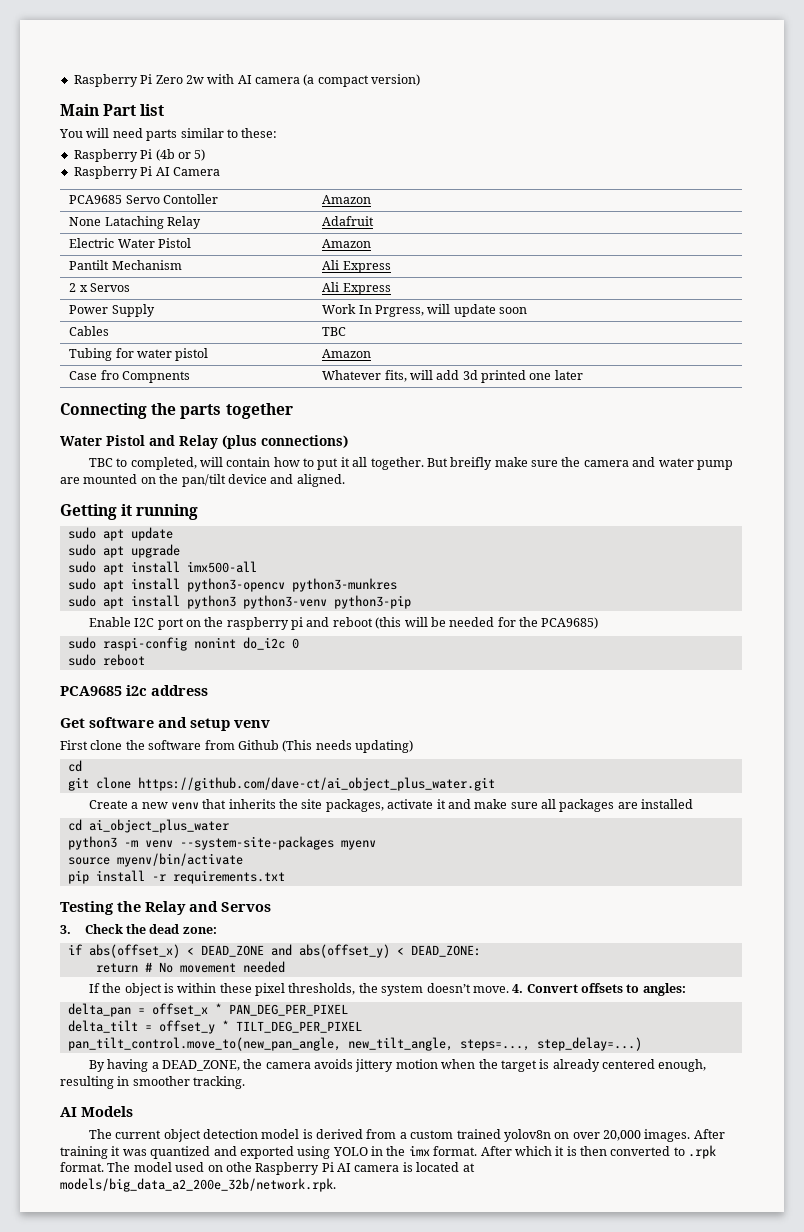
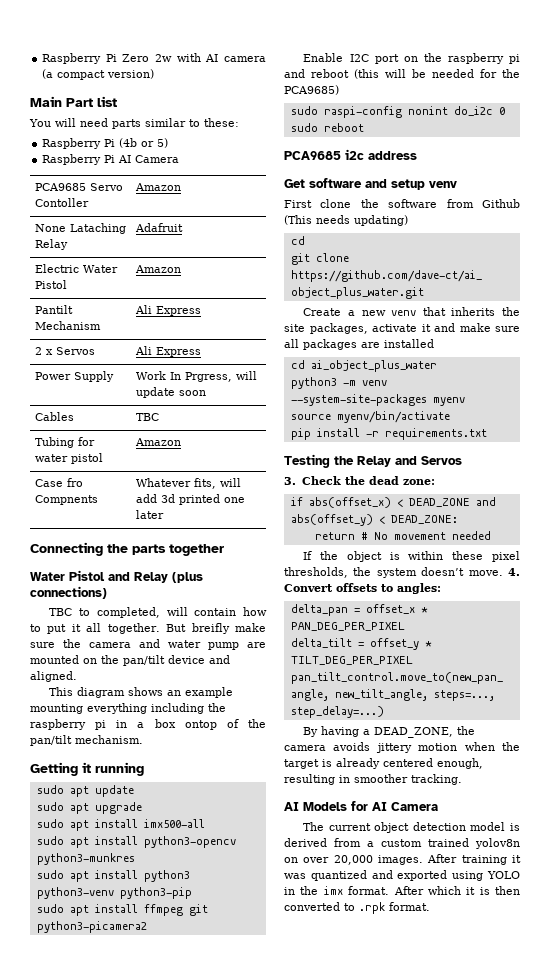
(345, 480) none -> [49,687,234,698] [30,703,226,714] [30,719,266,730] [30,735,143,746] // This diagram shows an example mounting everything including the raspberry pi in a box ontop of the pan/tilt mechanism.
(411, 602) none -> [36,904,208,916] [36,921,147,933] // sudo apt install ffmpeg git python3-picamera2
(133, 1111) none -> [351,801,438,811] for AI Camera
[107,1162,475,1175] [60,1178,336,1192] The model used on othe Raspberry Pi AI camera is located at models/big_data_a2_200e_32b/network.rpk. -> (430, 906) none

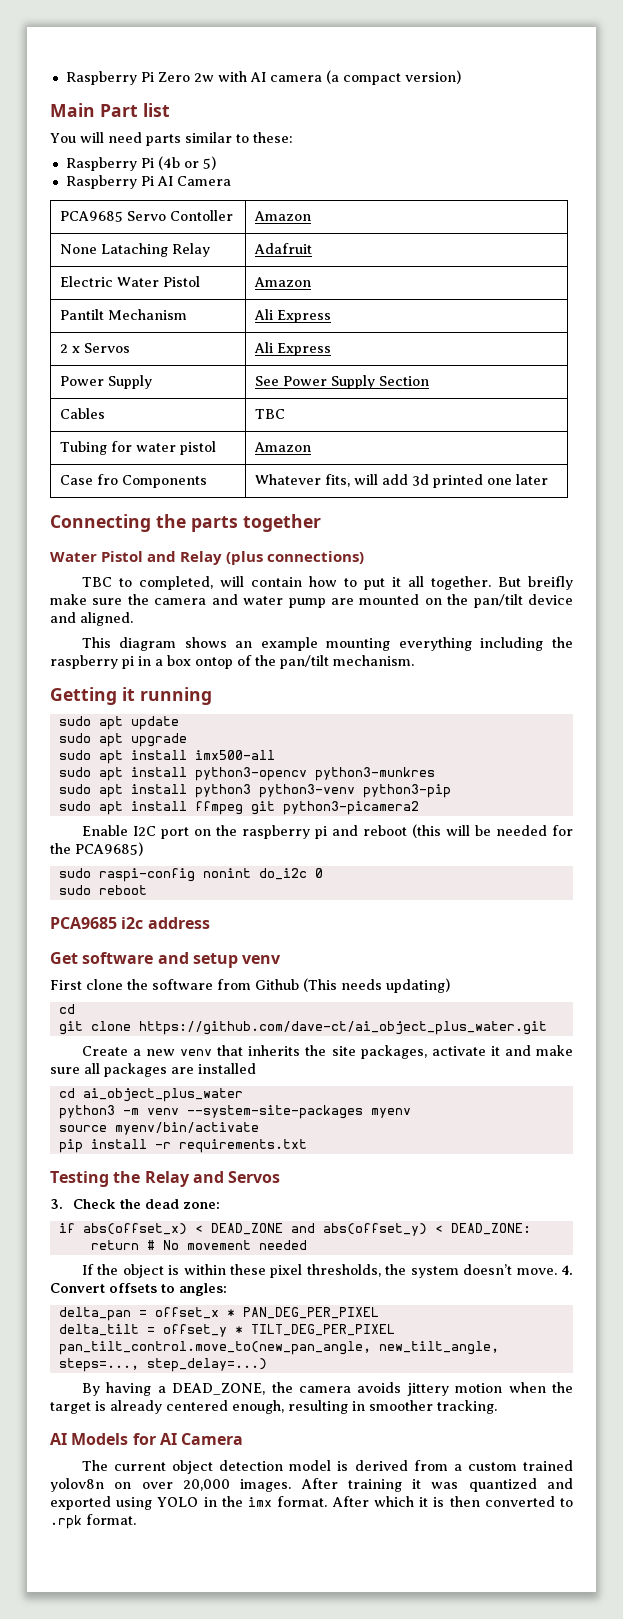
[135,371,257,382] [135,387,206,398] Work In Prgress, will update soon -> [254,375,429,389] See Power Supply Section
[34,495,98,505] Compnents -> [121,475,207,488] Components

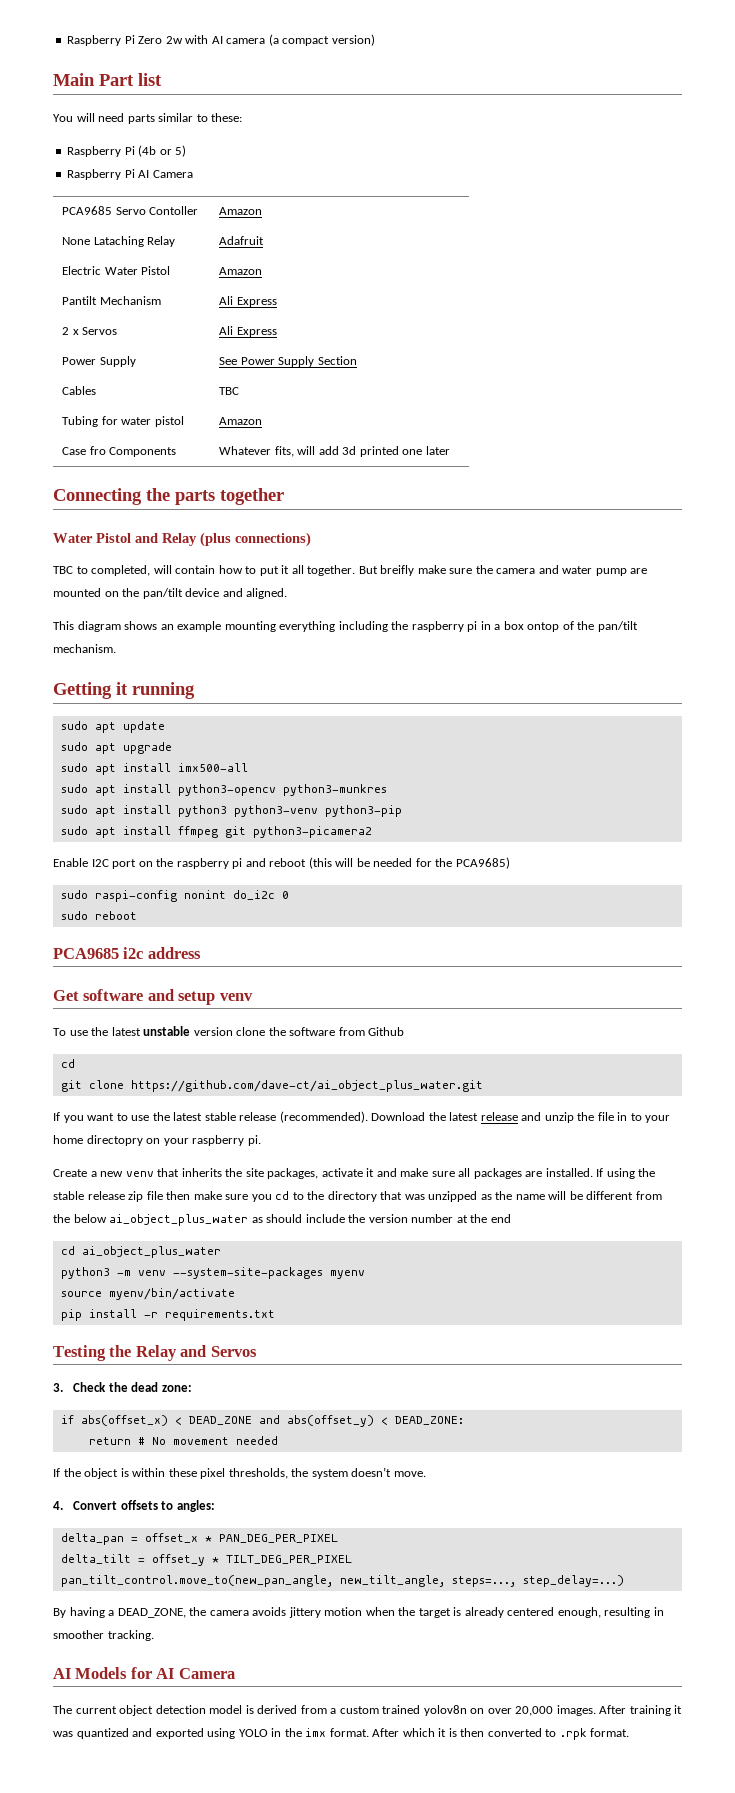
[50,980,82,990] First -> [53,1026,233,1036] To use the latest unstable version
[303,978,450,993] (This needs updating) -> (405, 1031) none
(547, 1028) none -> [53,1111,671,1123] [53,1135,261,1146] // If you want to use the latest stable release (recommended). Download the latest release and unzip the file in to your home directopry on your raspberry pi.
[198,1063,256,1074] installed -> [545,1168,656,1179] [53,1191,662,1202] [53,1214,511,1226] installed. If using the stable release zip file then make sure you cd to the directory that was unzipped as the name will be different from the below ai_object_plus_water as should include the version number at the end
(557, 1271) none -> (426, 1474) //

